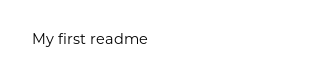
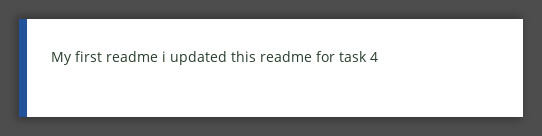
(148, 38) none -> [162,51,378,65] i updated this readme for task 4

